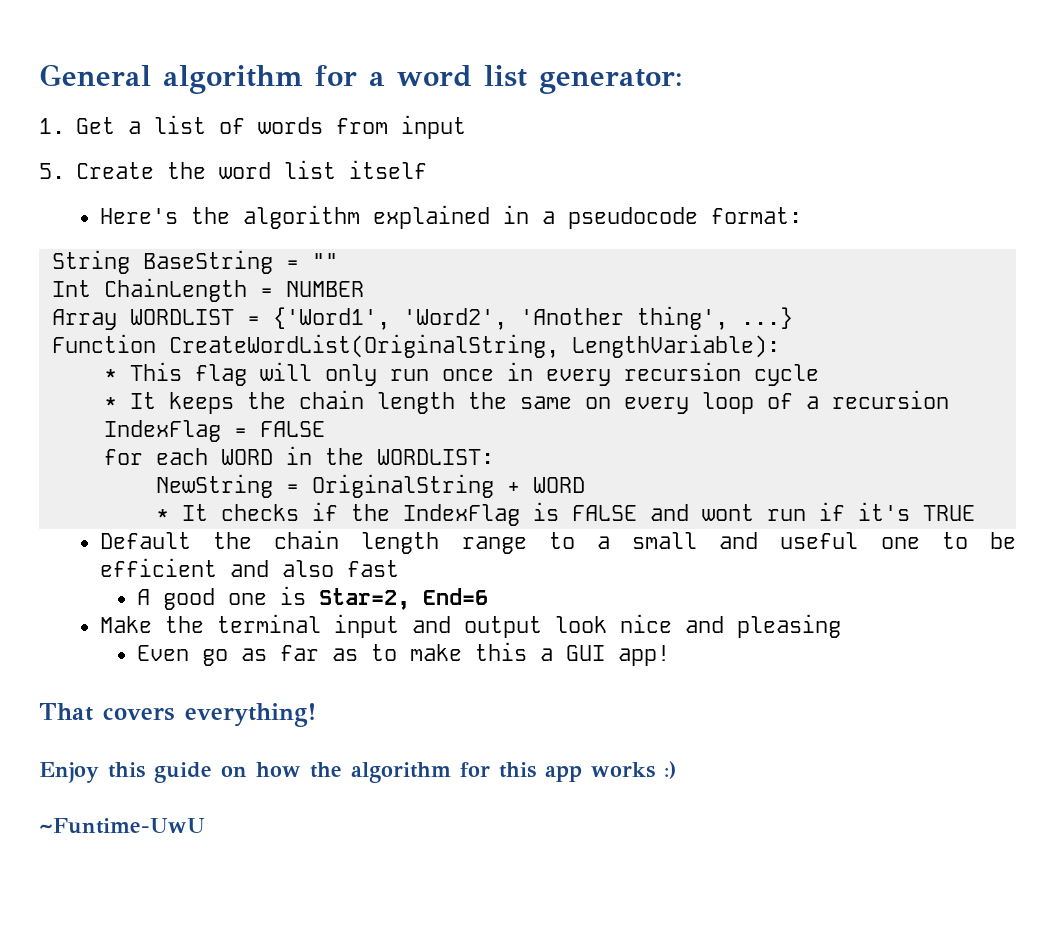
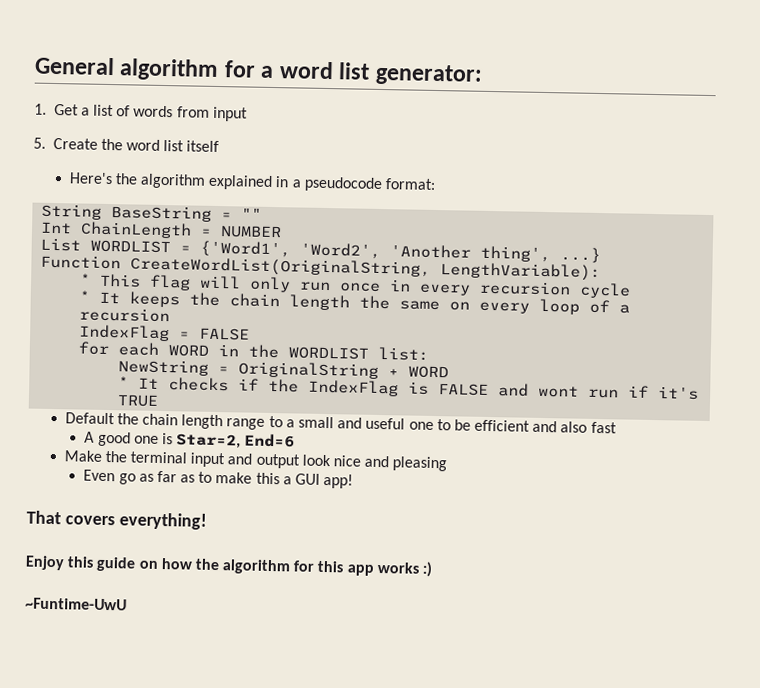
[51,309,117,330] Array -> [40,237,82,252] List
[376,449,494,465] WORDLIST: -> [288,346,430,361] WORDLIST list:

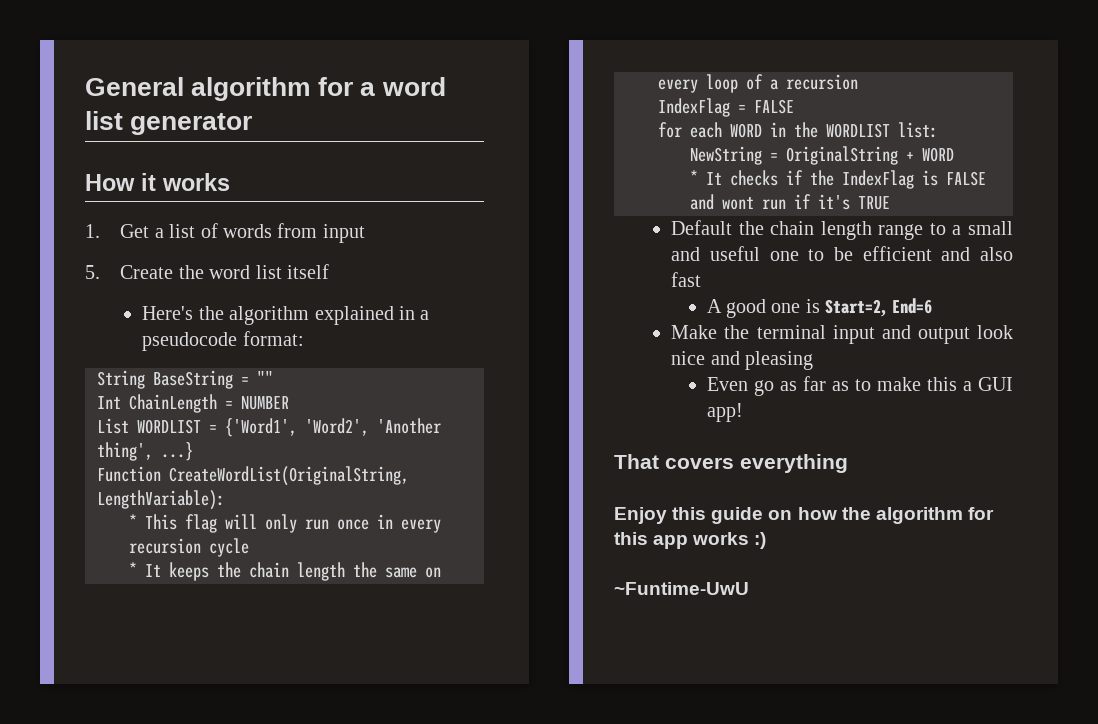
[374,63,483,86] generator: -> [130,113,253,135] [85,173,230,191] generator // How it works
[176,433,242,449] Star=2, -> [825,299,887,317] Start=2,
[118,512,207,530] everything! -> [740,454,848,473] everything

